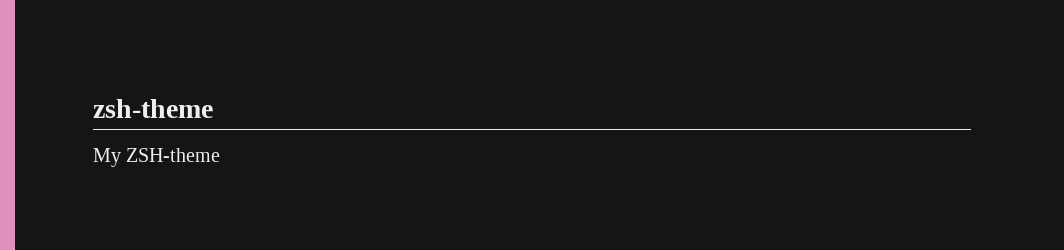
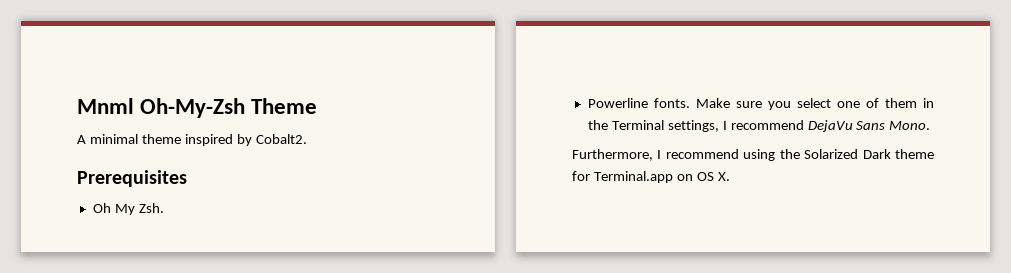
[93,99,213,118] [93,148,221,167] zsh-theme // My ZSH-theme -> [77,98,318,118] [77,134,307,146] [77,170,187,187] [92,203,164,215] [587,98,934,110] [587,120,931,132] [572,149,934,161] [572,171,730,183] Mnml Oh-My-Zsh Theme // A minimal theme inspired by Cobalt2. // Prerequisites // Oh My Zsh. // Powerline fonts. Make sure you select one of them in the Terminal settings, I recommend DejaVu Sans Mono. // Furthermore, I recommend using the Solarized Dark theme for Terminal.app on OS X.

